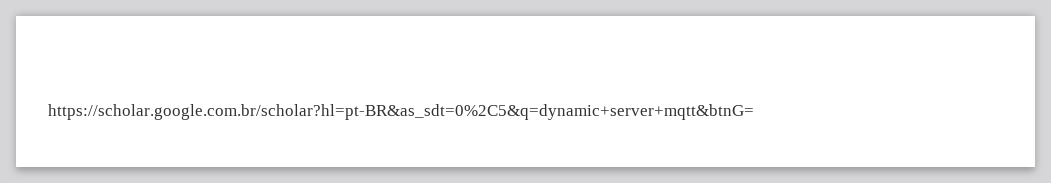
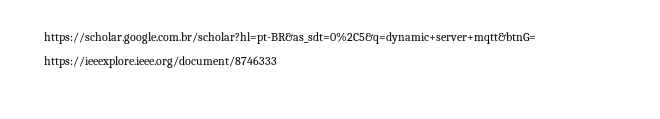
(754, 112) none -> [44,56,277,68] // https://ieeexplore.ieee.org/document/8746333

